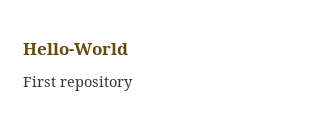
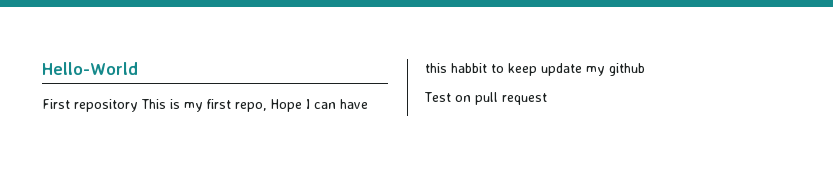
(133, 83) none -> [141,99,368,112] [425,63,645,76] [424,92,547,105] This is my first repo, Hope I can have this habbit to keep update my github // Test on pull request

